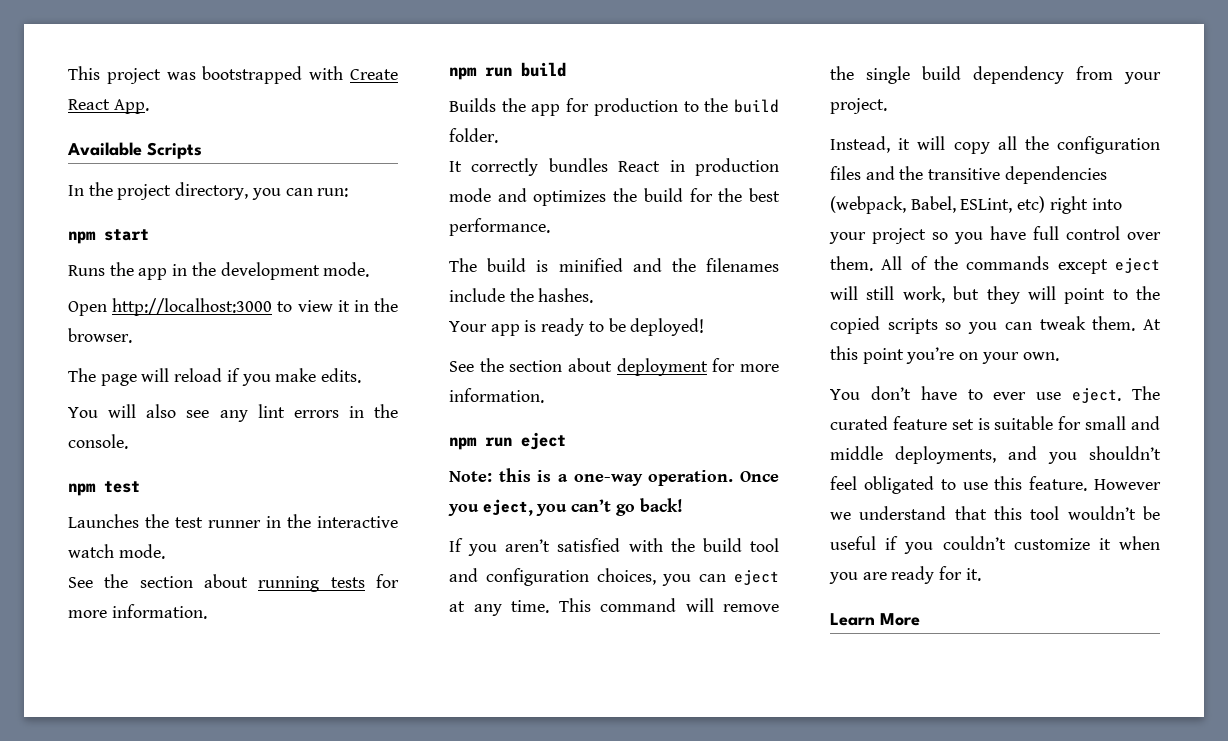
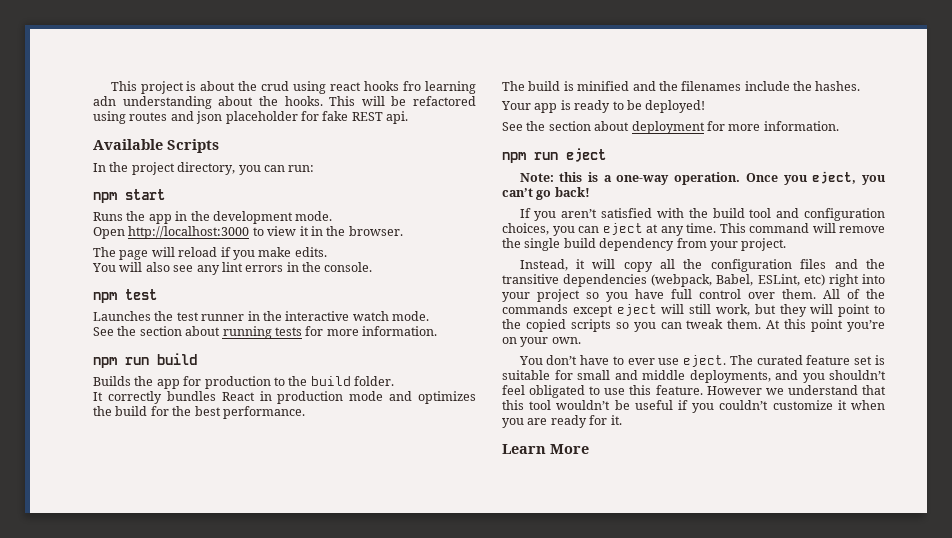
[166,66,399,84] [68,99,149,114] was bootstrapped with Create React App. -> [186,81,476,94] [93,96,476,109] [93,111,408,124] is about the crud using react hooks fro learning adn understanding about the hooks. This will be refactored using routes and json placeholder for fake REST api.

